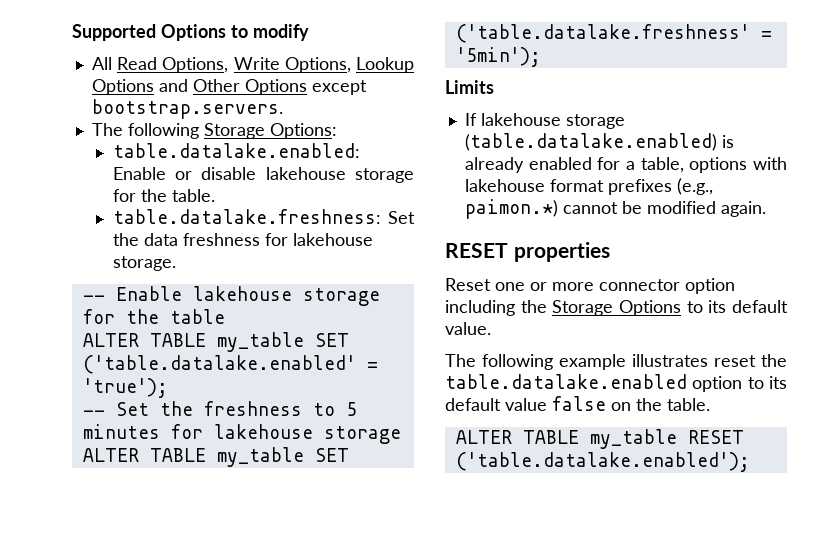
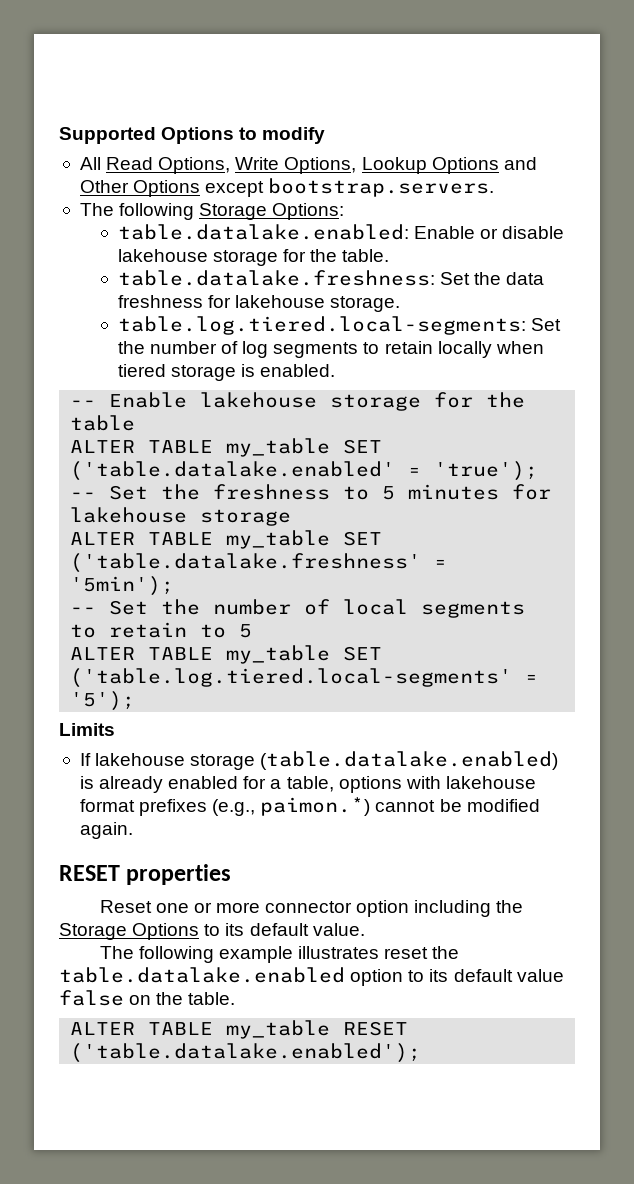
(176, 263) none -> [117,316,561,335] [117,341,544,358] [117,364,336,381] // table.log.tiered.local-segments: Set the number of log segments to retain locally when tiered storage is enabled.
(541, 57) none -> [70,599,526,618] [70,622,253,638] [70,645,383,664] [70,668,539,688] [70,691,136,711] // -- Set the number of local segments to retain to 5 // ALTER TABLE my_table SET ('table.log.tiered.local-segments' = '5');

